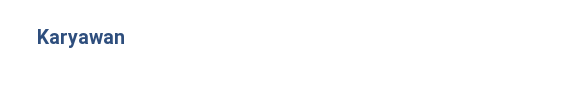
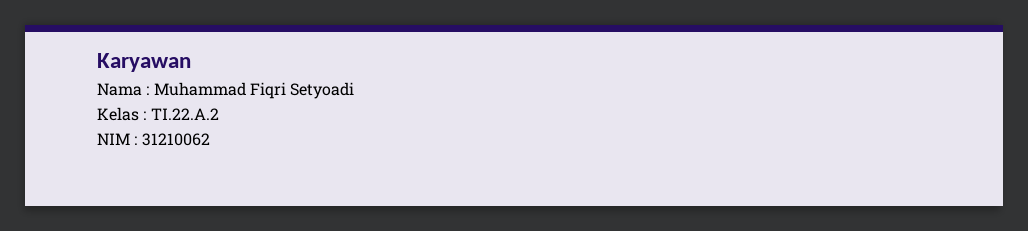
(125, 38) none -> [97,82,355,99] [97,107,219,121] [97,133,210,146] // Nama : Muhammad Fiqri Setyoadi // Kelas : TI.22.A.2 // NIM : 31210062

